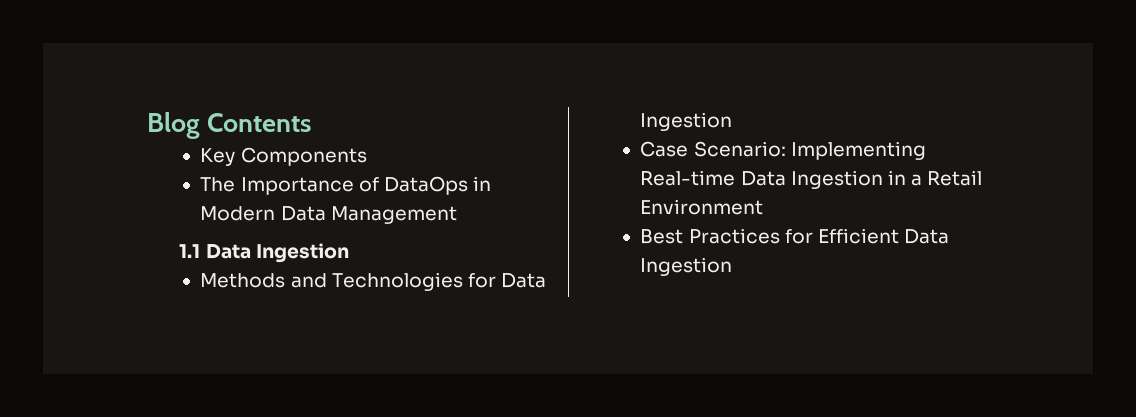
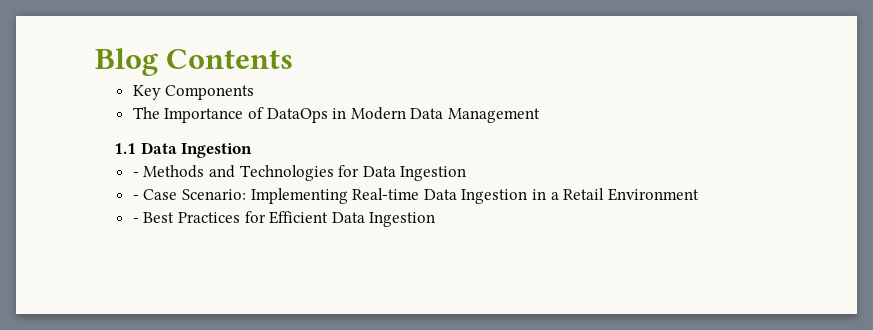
(349, 253) none -> [132,172,139,177] -
(733, 121) none -> [132,195,139,200] -
(764, 207) none -> [132,218,139,223] -

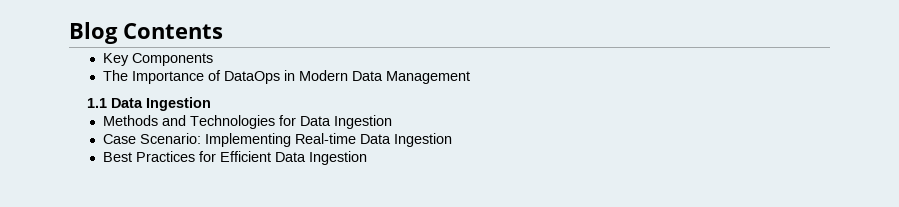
[132,172,139,177] - -> (212, 104) none
[132,195,139,200] - -> (393, 122) none
[531,188,699,201] [132,218,139,223] in a Retail Environment // - -> (453, 140) //

